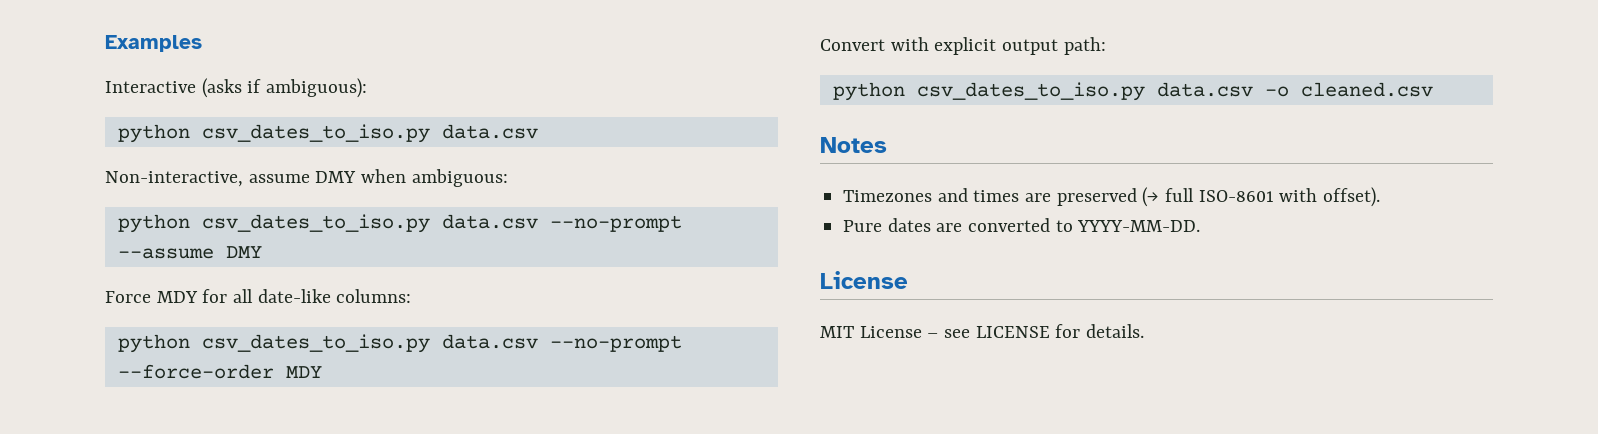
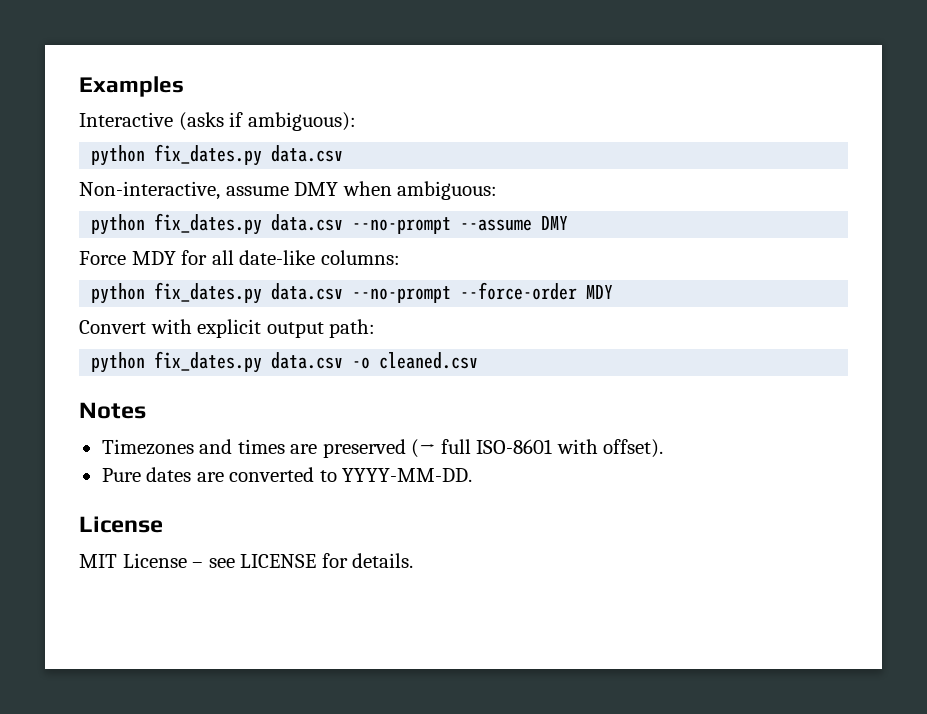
[201,124,430,143] csv_dates_to_iso.py -> [154,144,263,166] fix_dates.py
[201,214,430,233] csv_dates_to_iso.py -> [154,213,263,235] fix_dates.py
[201,334,430,353] csv_dates_to_iso.py -> [154,282,263,304] fix_dates.py
[916,82,1145,101] csv_dates_to_iso.py -> [154,351,263,373] fix_dates.py

